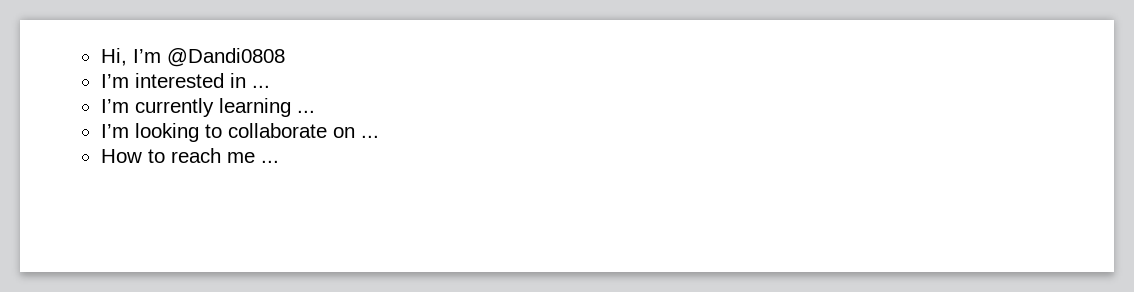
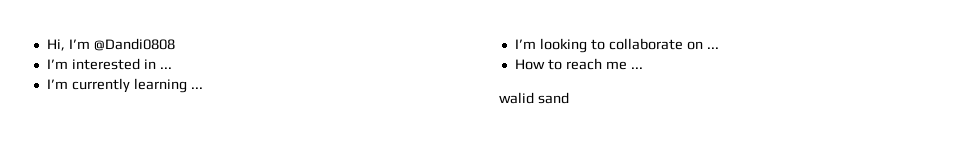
(279, 161) none -> [499,92,569,104] // walid sand

